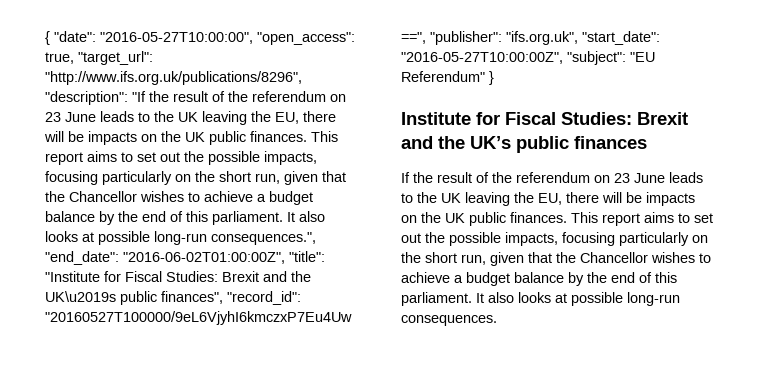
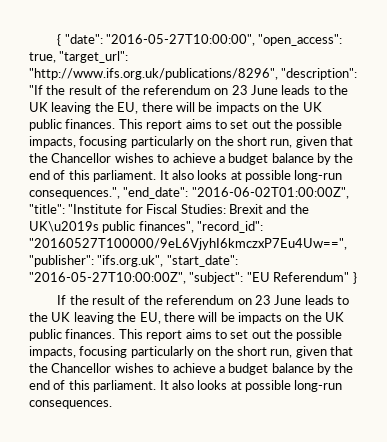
[401,112,688,125] [401,136,647,153] // Institute for Fiscal Studies: Brexit and the UK’s public finances -> (357, 278) none

